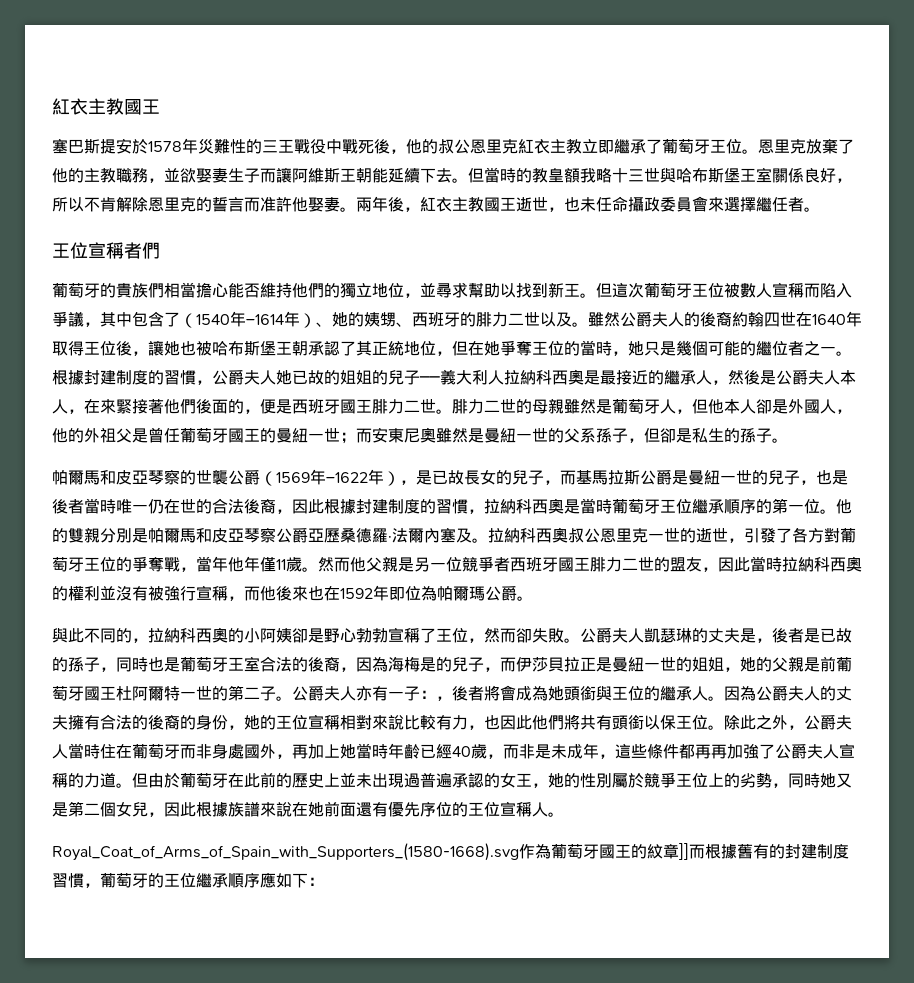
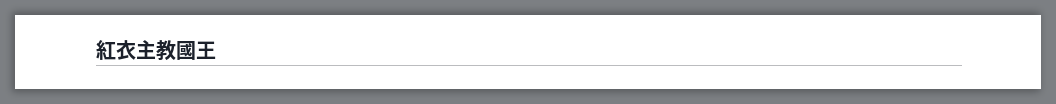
[52,98,160,115] [52,138,854,154] [52,167,852,183] [52,196,820,212] [52,242,160,259] [52,282,852,298] [52,311,862,328] [52,340,852,356] [52,369,856,385] [52,398,852,414] [52,427,788,444] [52,469,848,486] [52,498,852,514] [52,527,856,543] [52,556,862,572] [52,585,533,601] [52,627,852,643] [52,656,852,672] [52,685,852,701] [52,714,852,730] [52,743,855,759] [52,772,852,788] [52,801,564,817] [52,843,849,861] [52,872,324,888] 紅衣主教國王 // 塞巴斯提安於1578年災難性的三王戰役中戰死後，他的叔公恩里克紅衣主教立即繼承了葡萄牙王位。恩里克放棄了他的主教職務，並欲娶妻生子而讓阿維斯王朝能延續下去。但當時的教皇額我略十三世與哈布斯堡王室關係良好，所以不肯解除恩里克的誓言而准許他娶妻。兩年後，紅衣主教國王逝世，也未任命攝政委員會來選擇繼任者。 // 王位宣稱者們 // 葡萄牙的貴族們相當擔心能否維持他們的獨立地位，並尋求幫助以找到新王。但這次葡萄牙王位被數人宣稱而陷入爭議，其中包含了（1540年–1614年）、她的姨甥、西班牙的腓力二世以及。雖然公爵夫人的後裔約翰四世在1640年取得王位後，讓她也被哈布斯堡王朝承認了其正統地位，但在她爭奪王位的當時，她只是幾個可能的繼位者之一。根據封建制度的習慣，公爵夫人她已故的姐姐的兒子──義大利人拉納科西奧是最接近的繼承人，然後是公爵夫人本人，在來緊接著他們後面的，便是西班牙國王腓力二世。腓力二世的母親雖然是葡萄牙人，但他本人卻是外國人，他的外祖父是曾任葡萄牙國王的曼紐一世；而安東尼奧雖然是曼紐一世的父系孫子，但卻是私生的孫子。 // 帕爾馬和皮亞琴察的世襲公爵（1569年–1622年），是已故長女的兒子，而基馬拉斯公爵是曼紐一世的兒子，也是後者當時唯一仍在世的合法後裔，因此根據封建制度的習慣，拉納科西奧是當時葡萄牙王位繼承順序的第一位。他的雙親分別是帕爾馬和皮亞琴察公爵亞歷桑德羅·法爾內塞及。拉納科西奧叔公恩里克一世的逝世，引發了各方對葡萄牙王位的爭奪戰，當年他年僅11歲。然而他父親是另一位競爭者西班牙國王腓力二世的盟友，因此當時拉納科西奧的權利並沒有被強行宣稱，而他後來也在1592年即位為帕爾瑪公爵。 // 與此不同的，拉納科西奧的小阿姨卻是野心勃勃宣稱了王位，然而卻失敗。公爵夫人凱瑟琳的丈夫是，後者是已故的孫子，同時也是葡萄牙王室合法的後裔，因為海梅是的兒子，而伊莎貝拉正是曼紐一世的姐姐，她的父親是前葡萄牙國王杜阿爾特一世的第二子。公爵夫人亦有一子：，後者將會成為她頭銜與王位的繼承人。因為公爵夫人的丈夫擁有合法的後裔的身份，她的王位宣稱相對來說比較有力，也因此他們將共有頭銜以保王位。除此之外，公爵夫人當時住在葡萄牙而非身處國外，再加上她當時年齡已經40歲，而非是未成年，這些條件都再再加強了公爵夫人宣稱的力道。但由於葡萄牙在此前的歷史上並未出現過普遍承認的女王，她的性別屬於競爭王位上的劣勢，同時她又是第二個女兒，因此根據族譜來說在她前面還有優先序位的王位宣稱人。 // Royal_Coat_of_Arms_of_Spain_with_Supporters_(1580-1668).svg作為葡萄牙國王的紋章]]而根據舊有的封建制度習慣，葡萄牙的王位繼承順序應如下： -> [96,40,216,61] 紅衣主教國王

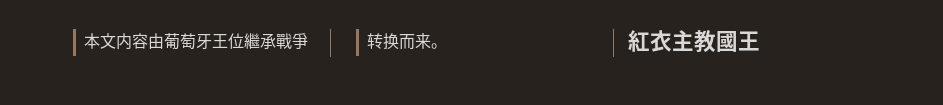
(96, 50) none -> [84,33,448,50] 本文内容由葡萄牙王位繼承戰爭转换而来。 //

